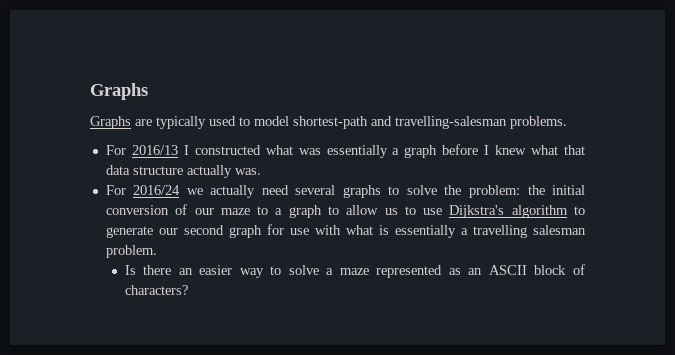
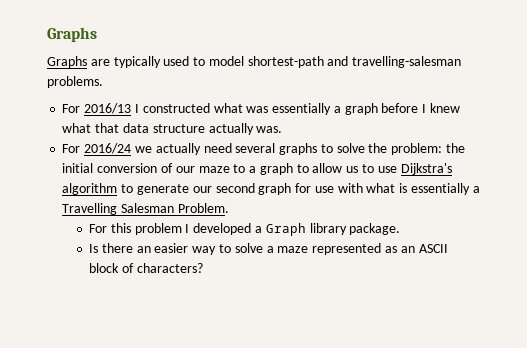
[472,225,586,238] [105,245,157,258] travelling salesman problem. -> [62,203,229,215] [89,223,401,236] Travelling Salesman Problem. // For this problem I developed a Graph library package.

